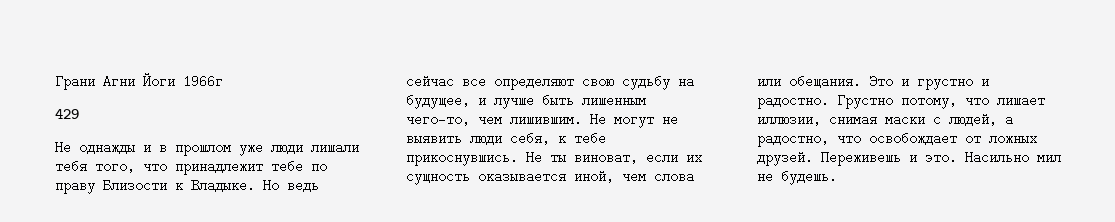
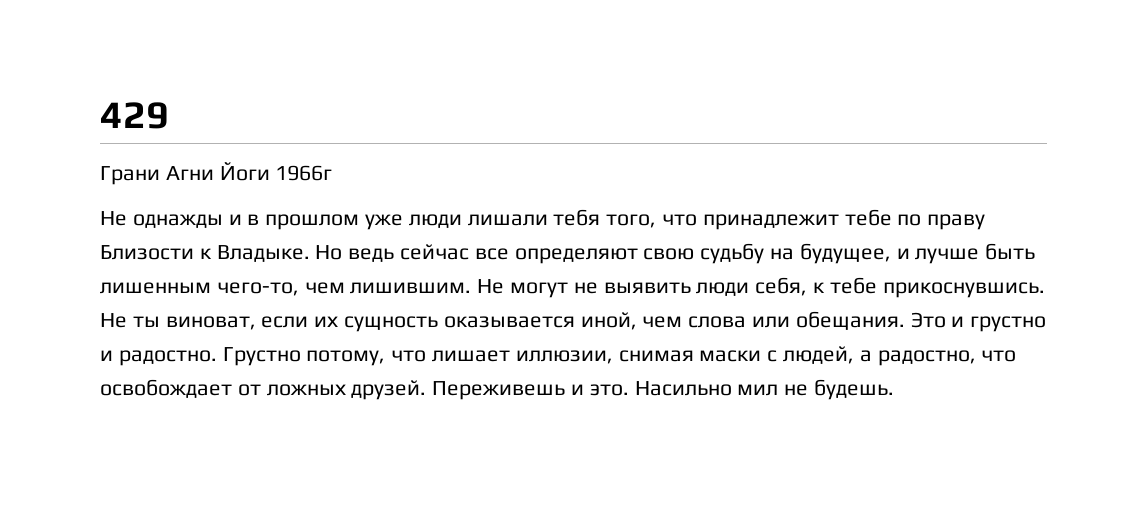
(55, 81) none -> [100,102,169,129] 429 //
[55,109,79,119] // 429 -> (333, 173) none

